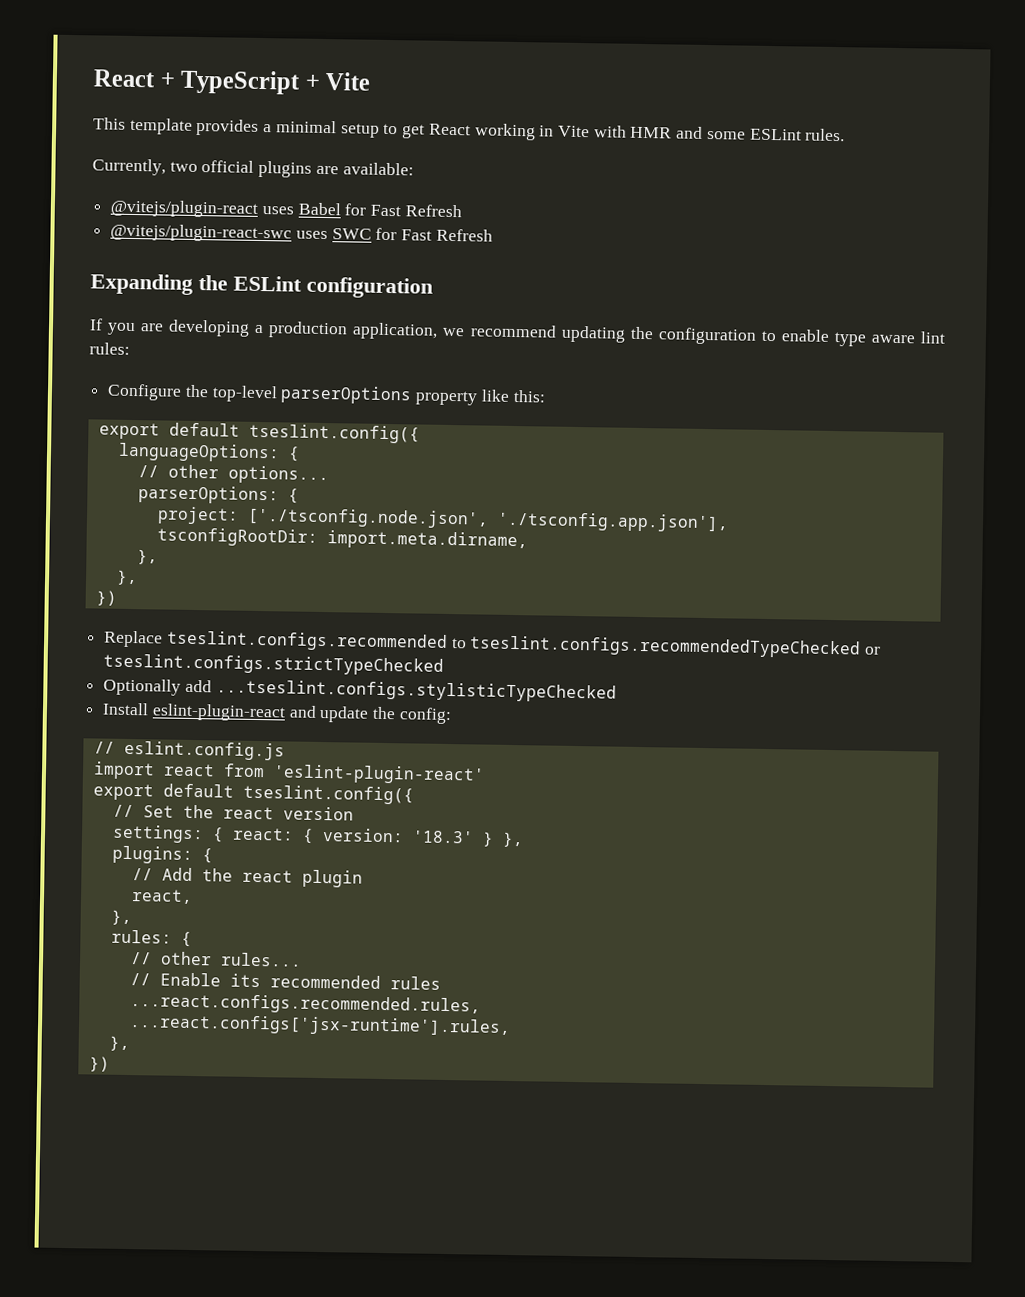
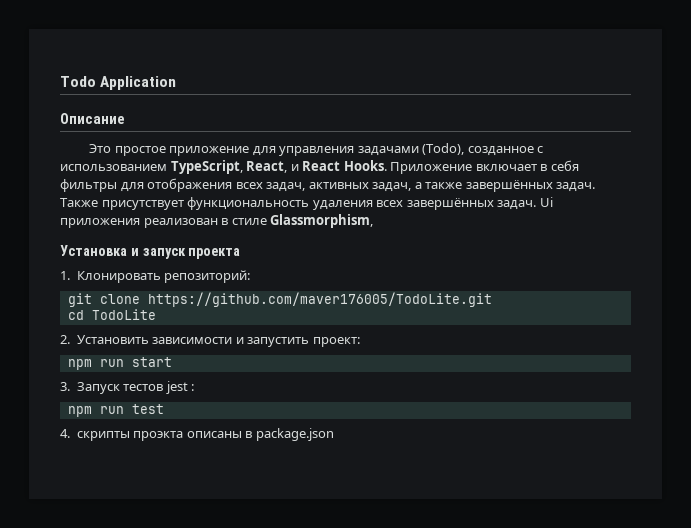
[93,69,372,95] [93,117,846,142] [92,158,414,178] [110,199,462,218] [110,223,493,243] [90,273,433,299] [89,318,946,347] [89,342,130,355] [107,383,546,406] [98,422,420,444] [117,442,300,463] [137,464,329,485] [137,485,299,505] [156,506,729,533] [156,527,528,551] [136,549,158,565] [115,569,138,586] [95,590,117,606] [103,630,882,659] [103,653,445,676] [103,678,617,703] [102,702,452,725] [93,740,285,761] [92,761,485,785] [92,783,414,805] [112,804,354,821] [111,824,524,848] [111,845,213,865] [131,867,363,888] [130,889,193,904] [110,909,132,926] [110,929,192,947] [129,951,302,967] [129,972,441,990] [129,993,481,1016] [128,1014,511,1038] [108,1035,130,1052] [88,1056,110,1072] React + TypeScript + Vite // This template provides a minimal setup to get React working in Vite with HMR and some ESLint rules. // Currently, two official plugins are available: // @vitejs/plugin-react uses Babel for Fast Refresh // @vitejs/plugin-react-swc uses SWC for Fast Refresh // Expanding the ESLint configuration // If you are developing a production application, we recommend updating the configuration to enable type aware lint rules: // Configure the top-level parserOptions property like this: // export default tseslint.config({ // languageOptions: { // // other options... // parserOptions: { // project: ['./tsconfig.node.json', './tsconfig.app.json'], // tsconfigRootDir: import.meta.dirname, // }, // }, // }) // Replace tseslint.configs.recommended to tseslint.configs.recommendedTypeChecked or tseslint.configs.strictTypeChecked // Optionally add ...tseslint.configs.stylisticTypeChecked // Install eslint-plugin-react and update the config: // // eslint.config.js // import react from 'eslint-plugin-react' // export default tseslint.config({ // // Set the react version // settings: { react: { version: '18.3' } }, // plugins: { // // Add the react plugin // react, // }, // rules: { // // other rules... // // Enable its recommended rules // ...react.configs.recommended.rules, // ...react.configs['jsx-runtime'].rules, // }, // }) -> [60,76,177,90] [60,113,125,124] [89,143,544,156] [60,160,579,174] [60,178,596,192] [60,197,553,210] [60,214,374,228] [60,245,241,259] [60,270,251,283] [67,292,492,307] [67,309,156,320] [60,335,360,347] [67,357,172,370] [60,381,195,394] [67,404,164,417] [60,428,334,441] Todo Application // Описание // Это простое приложение для управления задачами (Todo), созданное с использованием TypeScript, React, и React Hooks. Приложение включает в себя фильтры для отображения всех задач, активных задач, а также завершённых задач. Также присутствует функциональность удаления всех завершённых задач. Ui приложения реализован в стиле Glassmorphism, // Установка и запуск проекта // 1. Клонировать репозиторий: // git clone https://github.com/maver176005/TodoLite.git // cd TodoLite // 2. Установить зависимости и запустить проект: // npm run start // 3. Запуск тестов jest : // npm run test // 4. скрипты проэкта описаны в package.json

